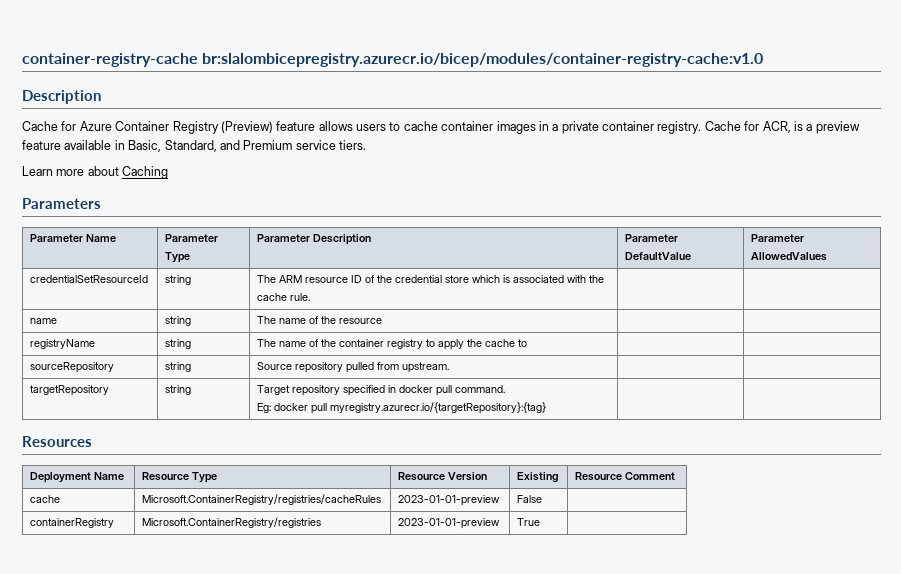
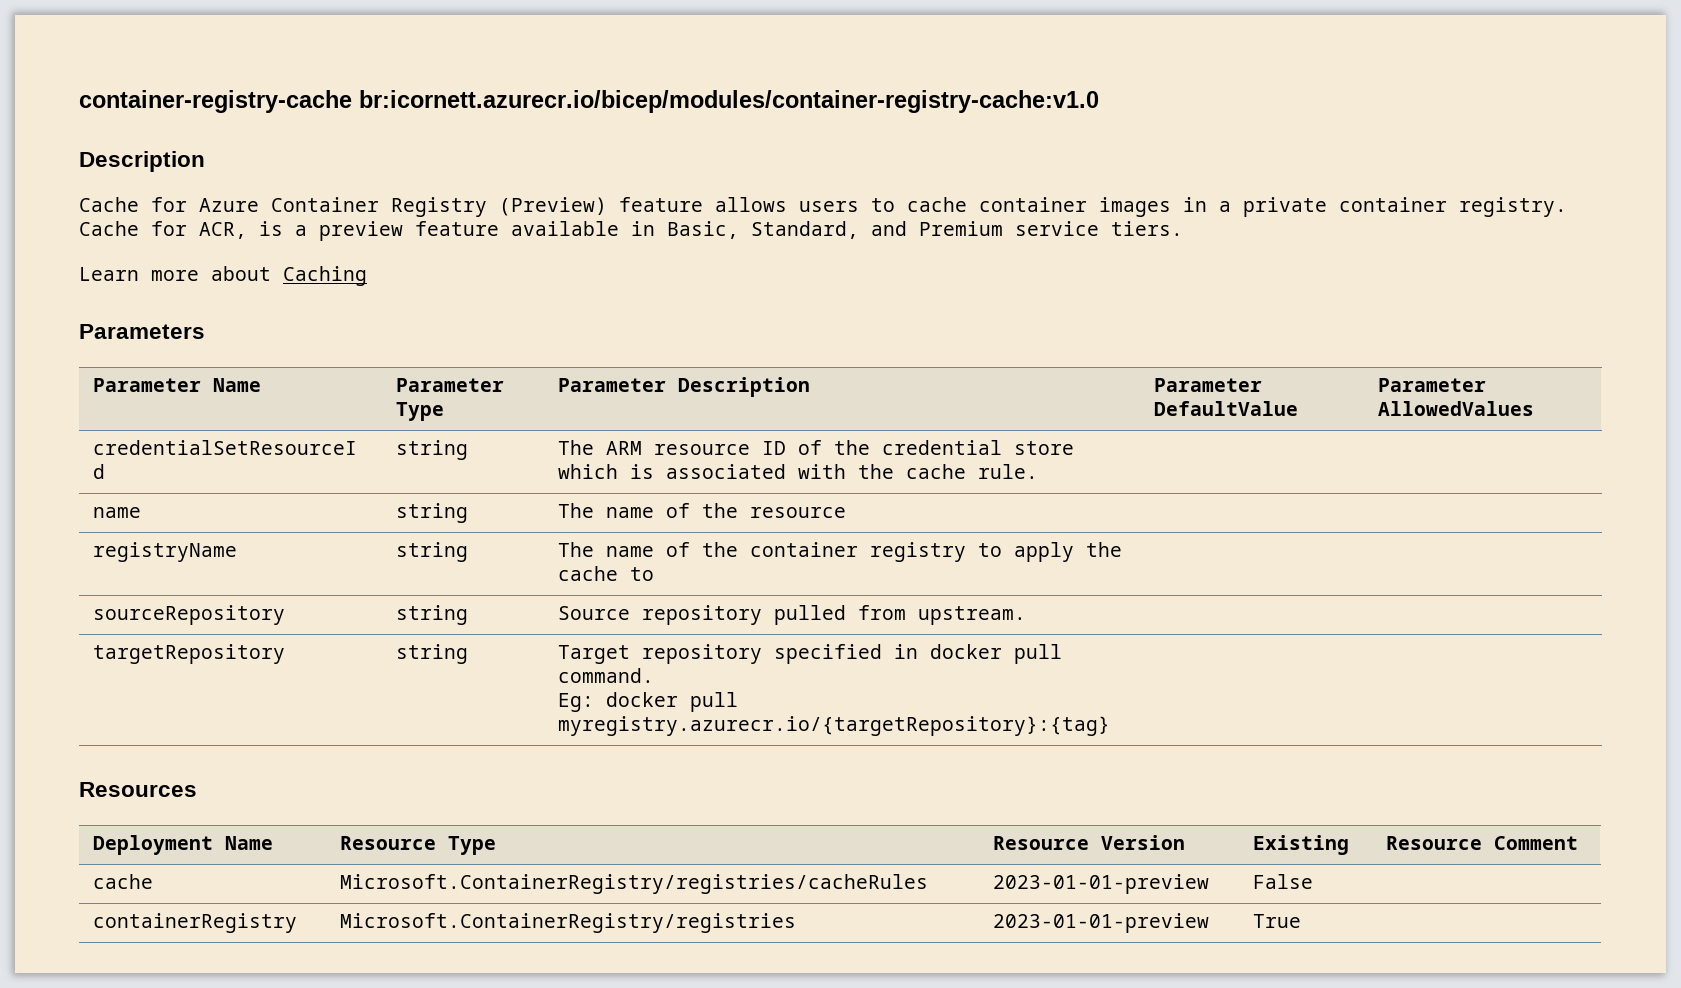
[202,53,764,67] br:slalombicepregistry.azurecr.io/bicep/modules/container-registry-cache:v1.0 -> [359,90,1099,113] br:icornett.azurecr.io/bicep/modules/container-registry-cache:v1.0

